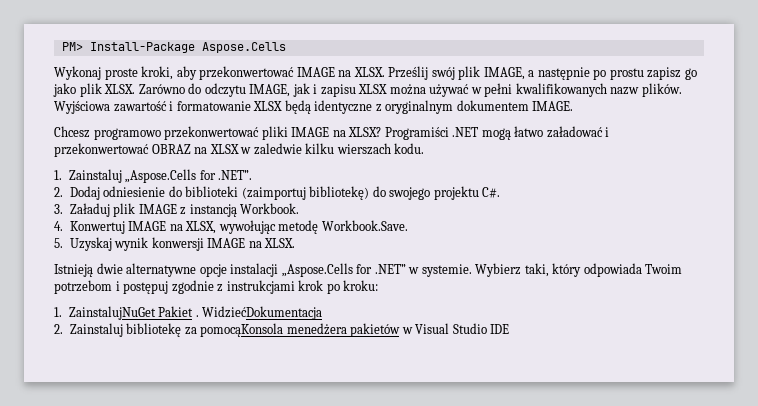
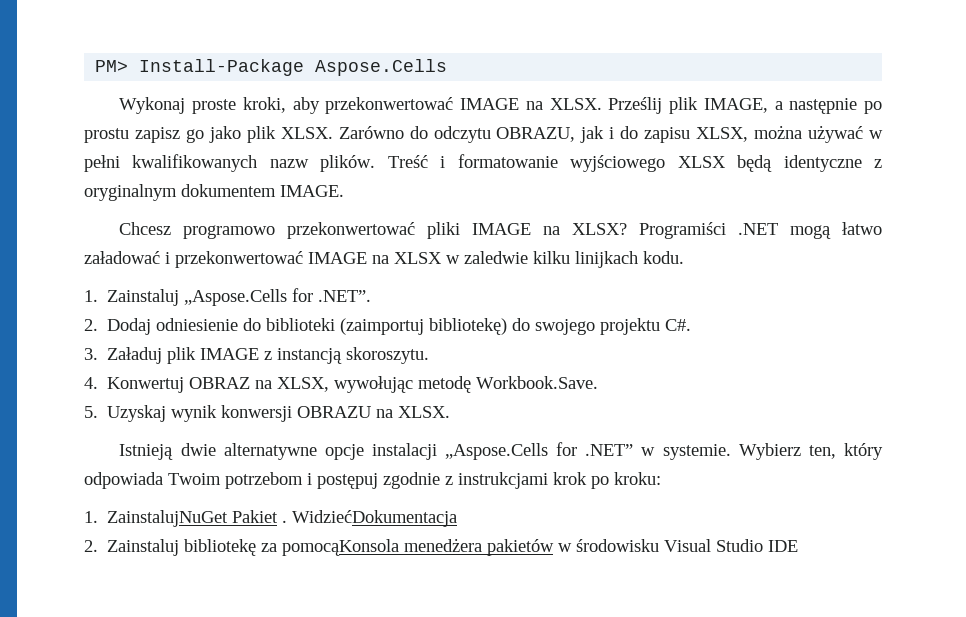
[431,67,455,80] swój -> (663, 105) none
[249,84,291,97] IMAGE, -> [496,127,576,142] OBRAZU,
[320,84,388,97] zapisu XLSX -> [620,126,749,143] do zapisu XLSX,
[54,101,167,114] Wyjściowa zawartość -> [387,155,428,168] Treść
(251, 106) none -> [570,155,666,172] wyjściowego
[151,144,191,154] OBRAZ -> [308,252,367,264] IMAGE
[336,143,391,155] wierszach -> [575,251,638,268] linijkach
[240,203,300,214] Workbook. -> [346,347,430,364] skoroszytu.
[128,221,167,231] IMAGE -> [189,377,251,389] OBRAZ
[207,238,246,248] IMAGE -> [297,406,372,418] OBRAZU
[524,263,549,277] taki, -> [808,445,836,459] ten,
(413, 330) none -> [576,539,660,552] środowisku

